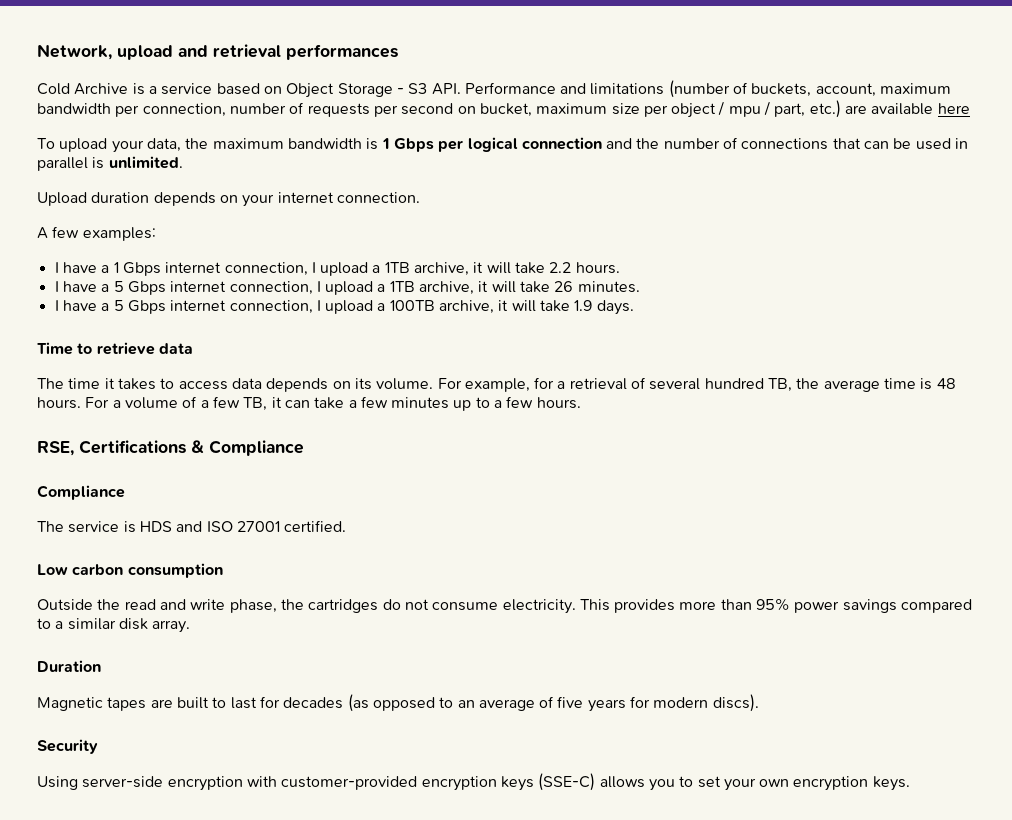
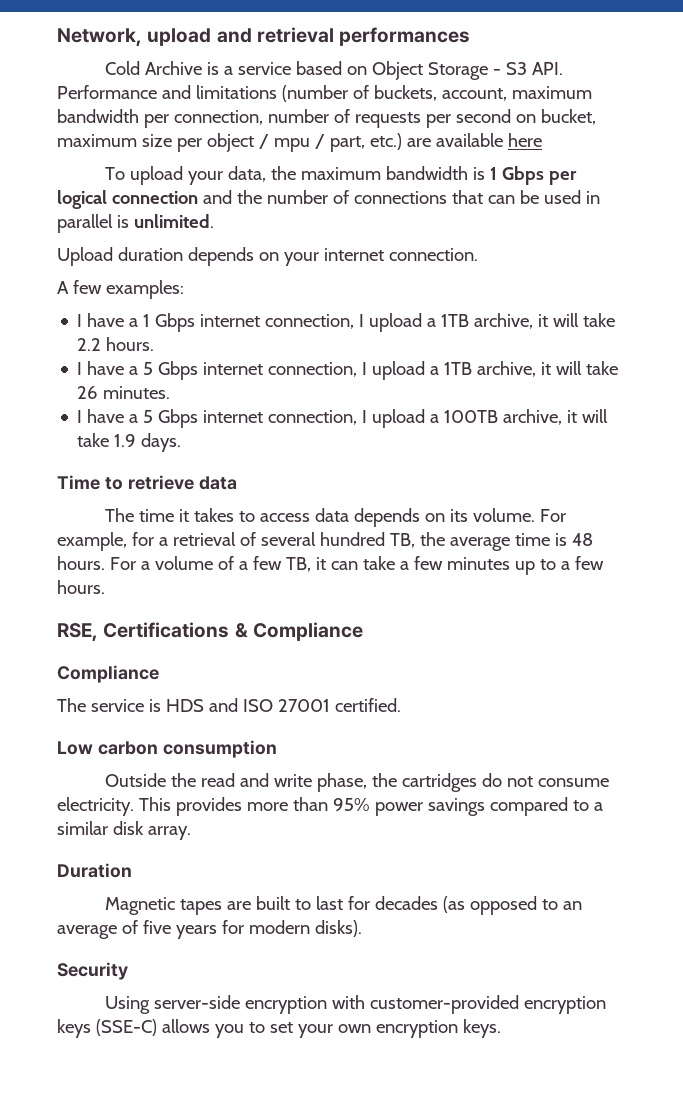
[712,694,759,712] discs). -> [314,920,362,937] disks).

